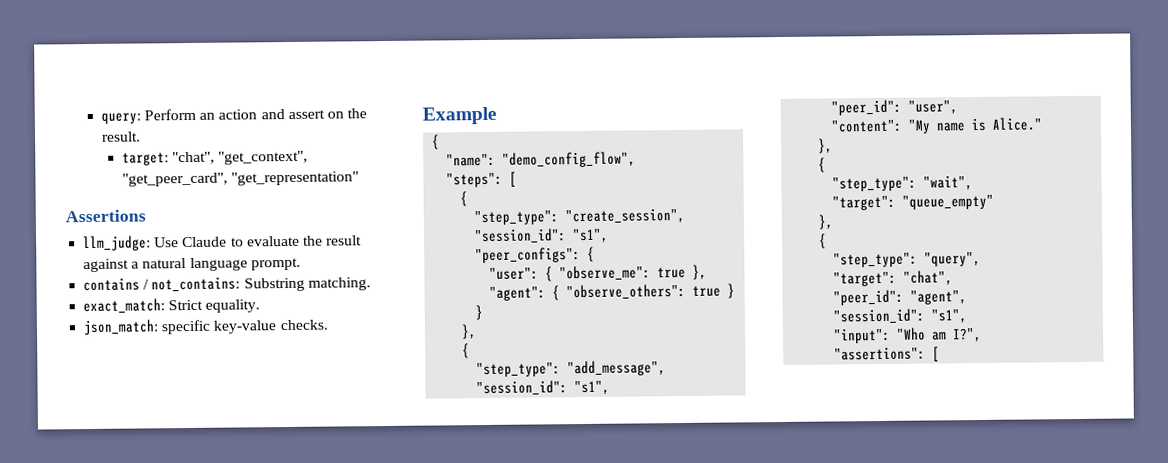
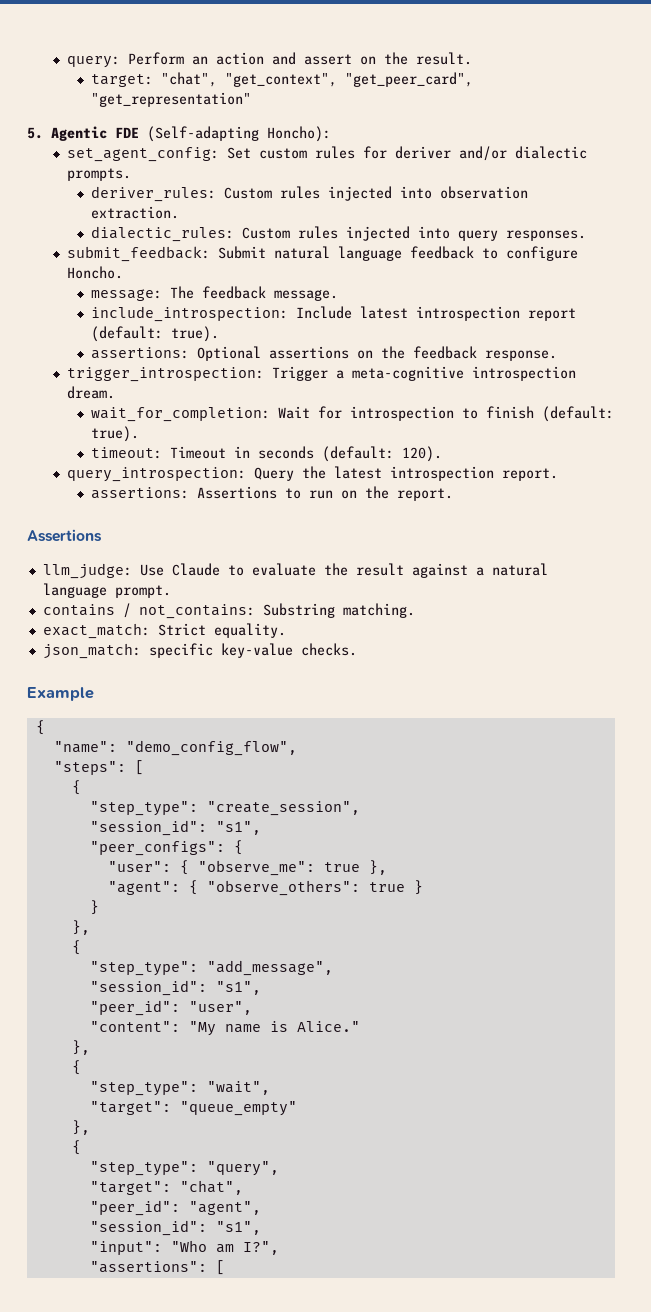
(359, 178) none -> [27,126,331,142] [66,146,587,162] [66,168,131,181] [90,186,528,202] [90,206,179,219] [90,226,586,242] [66,246,578,262] [66,266,123,279] [90,286,338,301] [90,306,576,322] [90,326,219,342] [90,346,557,361] [66,366,576,382] [66,386,115,399] [90,406,614,422] [90,426,139,442] [90,446,442,462] [66,466,558,482] [90,486,453,501] // 5. Agentic FDE (Self-adapting Honcho): // set_agent_config: Set custom rules for deriver and/or dialectic prompts. // deriver_rules: Custom rules injected into observation extraction. // dialectic_rules: Custom rules injected into query responses. // submit_feedback: Submit natural language feedback to configure Honcho. // message: The feedback message. // include_introspection: Include latest introspection report (default: true). // assertions: Optional assertions on the feedback response. // trigger_introspection: Trigger a meta-cognitive introspection dream. // wait_for_completion: Wait for introspection to finish (default: true). // timeout: Timeout in seconds (default: 120). // query_introspection: Query the latest introspection report. // assertions: Assertions to run on the report.

